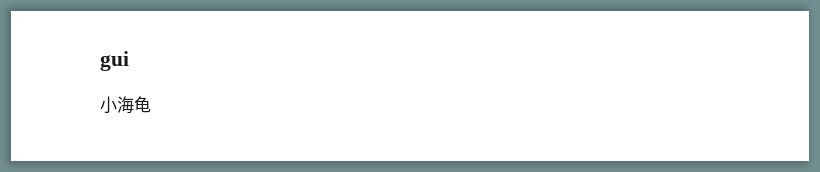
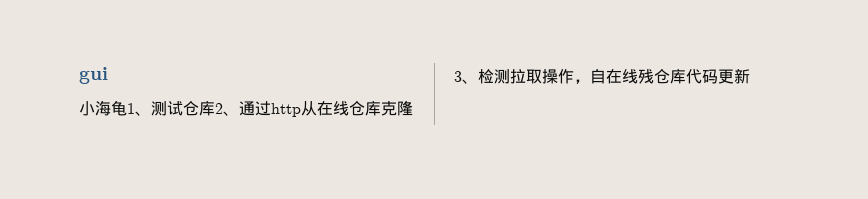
(151, 104) none -> [127,101,413,117] [454,68,750,84] 1、测试仓库2、通过http从在线仓库克隆3、检测拉取操作，自在线残仓库代码更新

